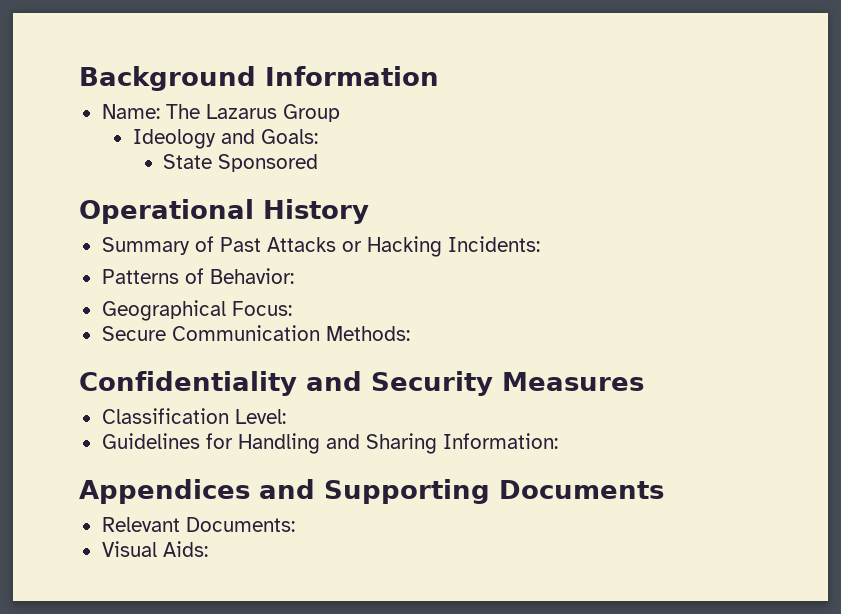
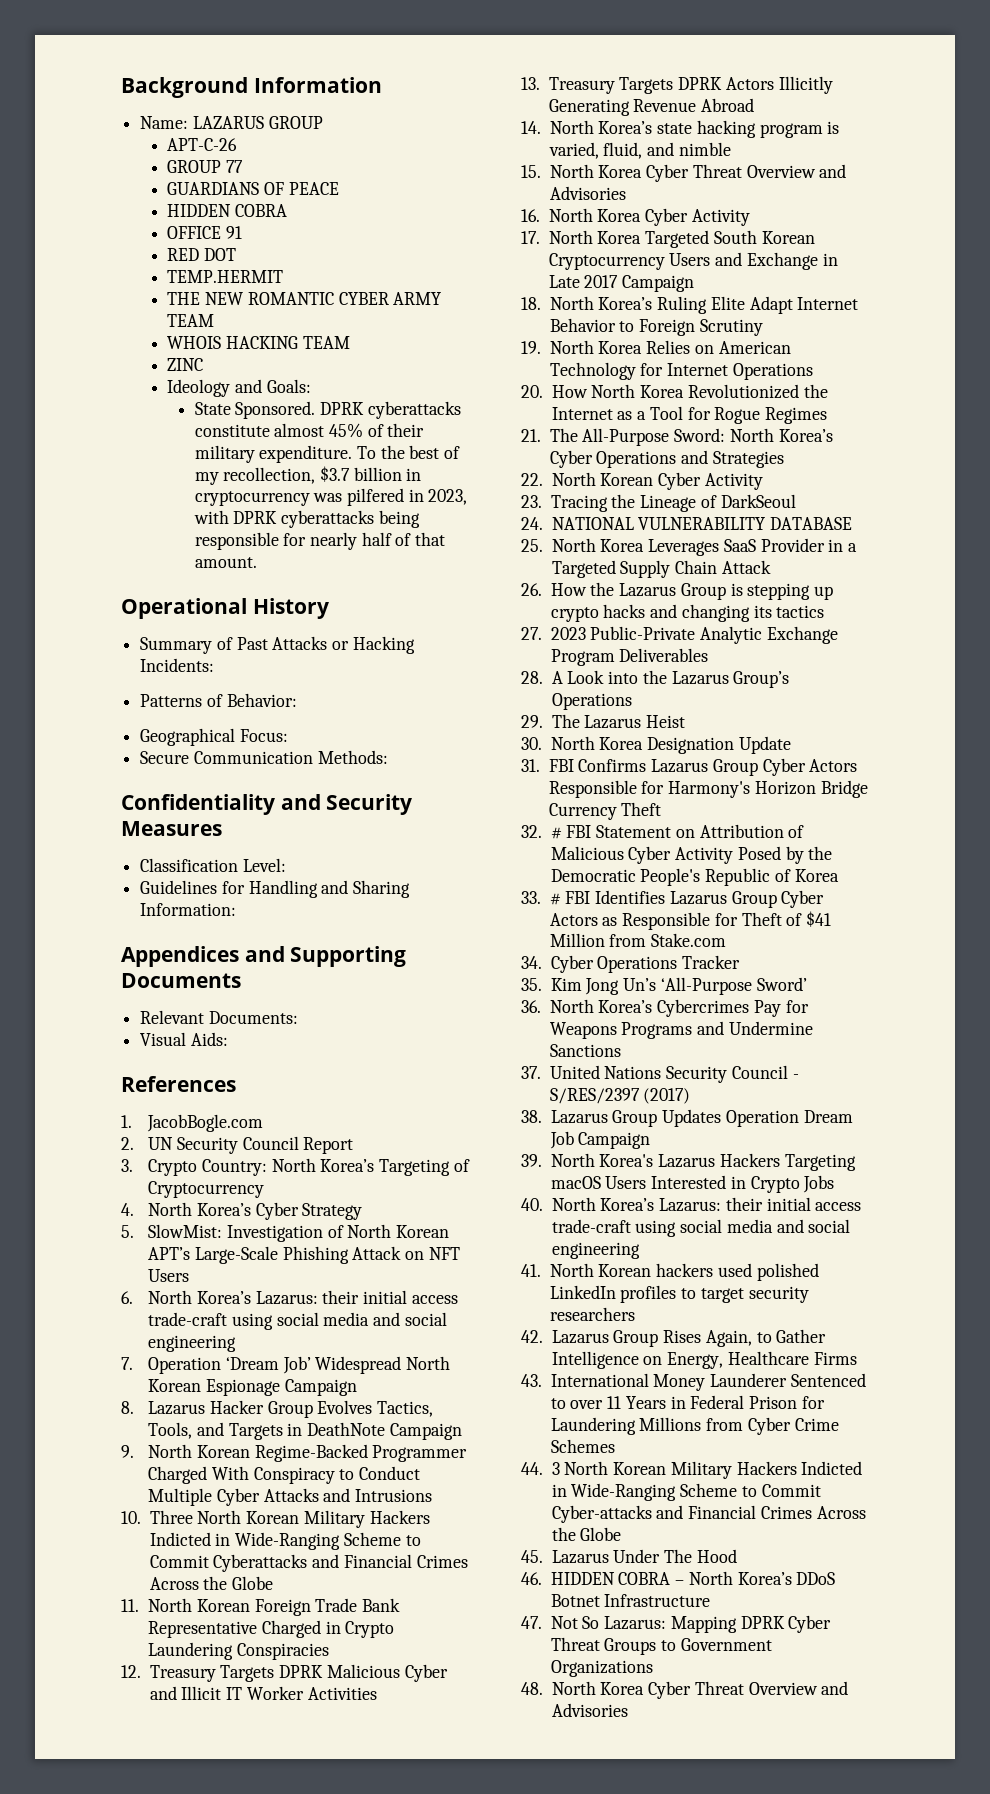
[165,104,340,122] [132,129,318,149] [163,154,319,172] The Lazarus Group // Ideology and Goals: // State Sponsored -> [192,116,323,129] [167,138,238,151] [167,160,244,173] [167,182,339,195] [167,204,288,217] [167,226,243,239] [167,248,237,261] [167,270,284,283] [167,292,442,305] [167,314,215,327] [167,336,350,349] [167,358,204,371] [167,379,311,397] [194,401,461,419] [194,423,425,438] [194,445,461,463] [194,466,422,485] [194,488,468,506] [193,510,420,528] [194,532,446,550] [194,557,257,568] LAZARUS GROUP // APT-C-26 // GROUP 77 // GUARDIANS OF PEACE // HIDDEN COBRA // OFFICE 91 // RED DOT // TEMP.HERMIT // THE NEW ROMANTIC CYBER ARMY TEAM // WHOIS HACKING TEAM // ZINC // Ideology and Goals: // State Sponsored. DPRK cyberattacks constitute almost 45% of their military expenditure. To the best of my recollection, $3.7 billion in cryptocurrency was pilfered in 2023, with DPRK cyberattacks being responsible for nearly half of that amount.
(208, 549) none -> [121,1076,236,1092] [121,1114,264,1132] [121,1136,354,1154] [121,1158,470,1176] [148,1181,265,1198] [121,1202,363,1220] [121,1224,450,1242] [148,1246,460,1264] [148,1269,190,1282] [121,1290,458,1305] [148,1312,447,1330] [148,1335,237,1352] [121,1356,451,1374] [148,1379,357,1396] [121,1400,434,1418] [148,1422,462,1440] [121,1444,468,1462] [148,1466,421,1484] [148,1488,433,1506] [121,1510,430,1528] [149,1532,421,1550] [149,1554,468,1572] [149,1576,274,1590] [121,1598,401,1616] [148,1620,395,1638] [148,1642,329,1660] [121,1664,448,1682] [149,1686,377,1700] [521,76,833,94] [548,98,755,116] [521,120,840,138] [548,142,731,159] [521,164,847,182] [549,186,626,200] [521,208,750,226] [521,230,815,248] [548,252,838,270] [548,275,695,292] [521,296,859,314] [549,318,763,336] [521,340,791,354] [549,362,813,380] [521,384,828,399] [551,406,828,424] [521,428,833,446] [549,450,784,468] [521,472,763,490] [521,494,796,512] [521,517,853,530] [521,538,858,556] [551,560,771,578] [521,582,834,600] [550,604,825,622] [521,626,838,644] [550,648,709,666] [521,670,790,688] [551,693,632,710] [521,714,686,729] [521,736,791,754] [521,758,858,776] [548,780,868,798] [548,802,662,820] [521,824,805,839] [550,846,833,864] [550,868,839,886] [521,890,825,908] [549,911,832,930] [549,933,727,947] [521,955,741,973] [521,977,807,995] [521,999,809,1017] [549,1021,813,1039] [549,1044,621,1057] [521,1065,799,1083] [549,1088,691,1104] [521,1109,853,1127] [549,1131,651,1149] [521,1153,856,1171] [550,1175,835,1193] [521,1197,862,1212] [551,1219,851,1237] [551,1242,640,1259] [521,1263,819,1281] [549,1285,809,1303] [549,1307,635,1321] [521,1329,827,1347] [551,1351,857,1369] [521,1373,866,1391] [550,1395,825,1409] [550,1417,839,1435] [550,1439,615,1453] [521,1461,863,1479] [551,1483,821,1501] [551,1505,866,1523] [551,1527,622,1541] [521,1549,737,1564] [521,1571,836,1585] [550,1594,711,1607] [521,1615,832,1633] [550,1637,772,1655] [550,1660,653,1677] [521,1681,849,1699] [551,1703,628,1717] // References // 1. JacobBogle.com // 2. UN Security Council Report // 3. Crypto Country: North Korea’s Targeting of Cryptocurrency // 4. North Korea’s Cyber Strategy // 5. SlowMist: Investigation of North Korean APT’s Large-Scale Phishing Attack on NFT Users // 6. North Korea’s Lazarus: their initial access trade-craft using social media and social engineering // 7. Operation ‘Dream Job’ Widespread North Korean Espionage Campaign // 8. Lazarus Hacker Group Evolves Tactics, Tools, and Targets in DeathNote Campaign // 9. North Korean Regime-Backed Programmer Charged With Conspiracy to Conduct Multiple Cyber Attacks and Intrusions // 10. Three North Korean Military Hackers Indicted in Wide-Ranging Scheme to Commit Cyberattacks and Financial Crimes Across the Globe // 11. North Korean Foreign Trade Bank Representative Charged in Crypto Laundering Conspiracies // 12. Treasury Targets DPRK Malicious Cyber and Illicit IT Worker Activities // 13. Treasury Targets DPRK Actors Illicitly Generating Revenue Abroad // 14. North Korea’s state hacking program is varied, fluid, and nimble // 15. North Korea Cyber Threat Overview and Advisories // 16. North Korea Cyber Activity // 17. North Korea Targeted South Korean Cryptocurrency Users and Exchange in Late 2017 Campaign // 18. North Korea’s Ruling Elite Adapt Internet Behavior to Foreign Scrutiny // 19. North Korea Relies on American Technology for Internet Operations // 20. How North Korea Revolutionized the Internet as a Tool for Rogue Regimes // 21. The All-Purpose Sword: North Korea’s Cyber Operations and Strategies // 22. North Korean Cyber Activity // 23. Tracing the Lineage of DarkSeoul // 24. NATIONAL VULNERABILITY DATABASE // 25. North Korea Leverages SaaS Provider in a Targeted Supply Chain Attack // 26. How the Lazarus Group is stepping up crypto hacks and changing its tactics // 27. 2023 Public-Private Analytic Exchange Program Deliverables // 28. A Look into the Lazarus Group’s Operations // 29. The Lazarus Heist // 30. North Korea Designation Update // 31. FBI Confirms Lazarus Group Cyber Actors Responsible for Harmony's Horizon Bridge Currency Theft // 32. # FBI Statement on Attribution of Malicious Cyber Activity Posed by the Democratic People's Republic of Korea // 33. # FBI Identifies Lazarus Group Cyber Actors as Responsible for Theft of $41 Million from Stake.com // 34. Cyber Operations Tracker // 35. Kim Jong Un’s ‘All-Purpose Sword’ // 36. North Korea’s Cybercrimes Pay for Weapons Programs and Undermine Sanctions // 37. United Nations Security Council - S/RES/2397 (2017) // 38. Lazarus Group Updates Operation Dream Job Campaign // 39. North Korea's Lazarus Hackers Targeting macOS Users Interested in Crypto Jobs // 40. North Korea’s Lazarus: their initial access trade-craft using social media and social engineering // 41. North Korean hackers used polished LinkedIn profiles to target security researchers // 42. Lazarus Group Rises Again, to Gather Intelligence on Energy, Healthcare Firms // 43. International Money Launderer Sentenced to over 11 Years in Federal Prison for Laundering Millions from Cyber Crime Schemes // 44. 3 North Korean Military Hackers Indicted in Wide-Ranging Scheme to Commit Cyber-attacks and Financial Crimes Across the Globe // 45. Lazarus Under The Hood // 46. HIDDEN COBRA – North Korea’s DDoS Botnet Infrastructure // 47. Not So Lazarus: Mapping DPRK Cyber Threat Groups to Government Organizations // 48. North Korea Cyber Threat Overview and Advisories

